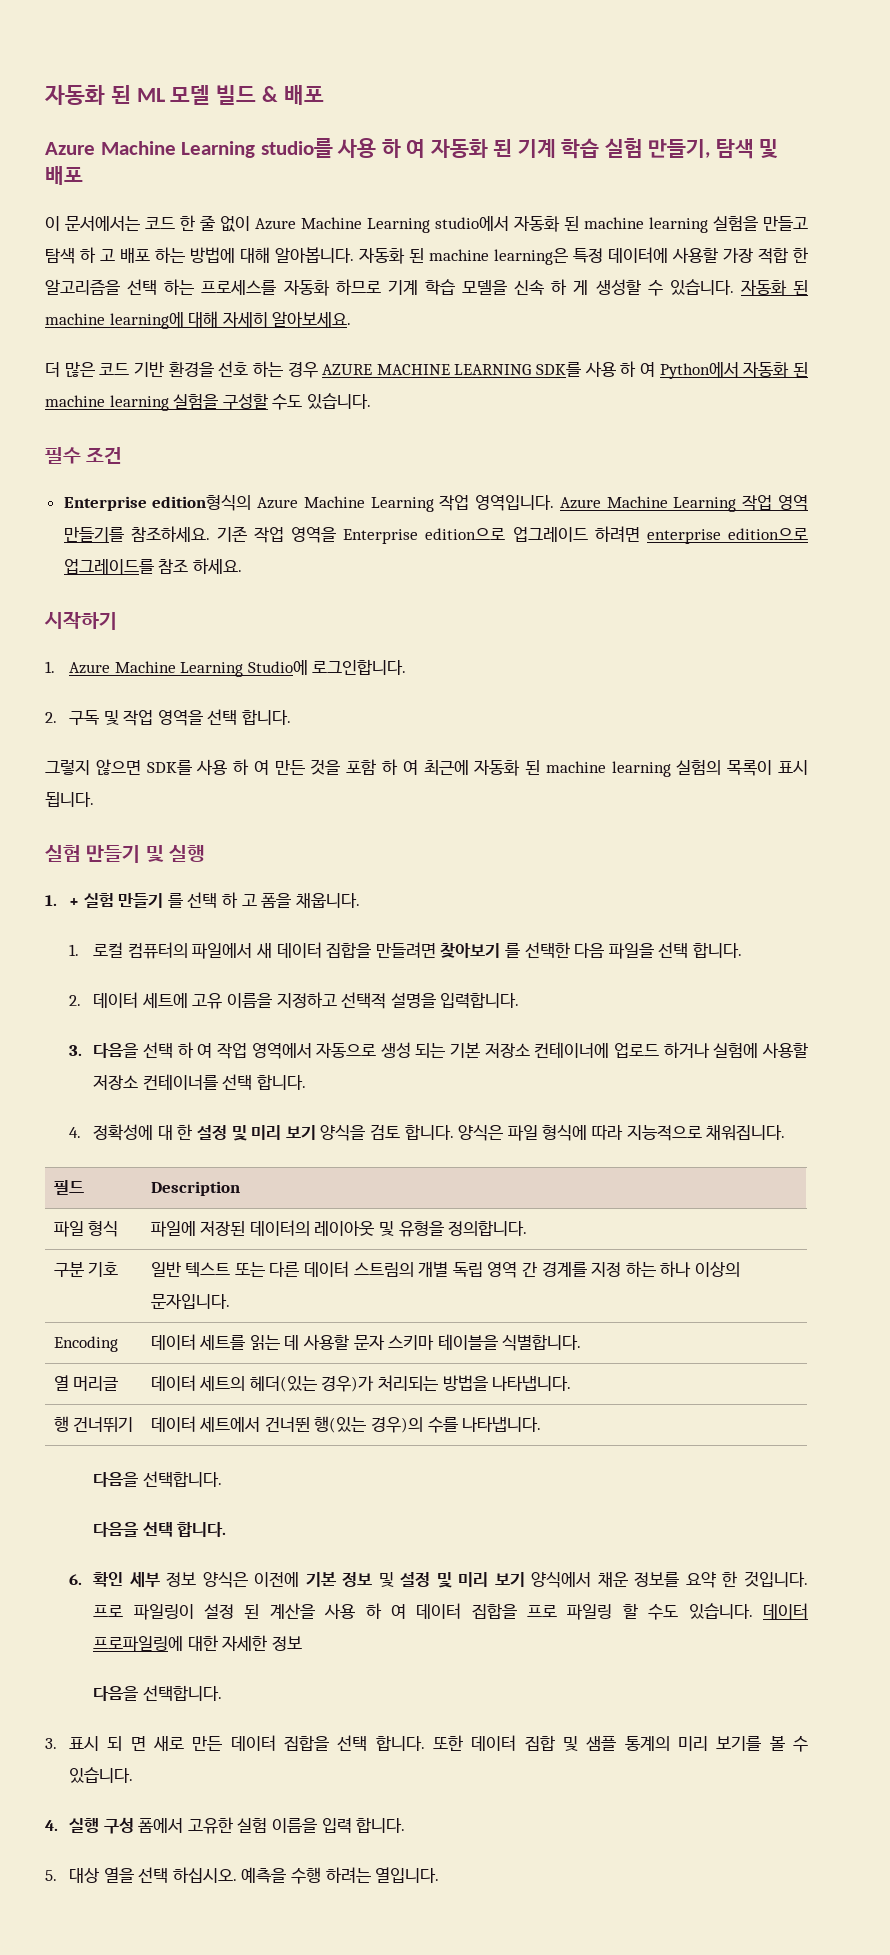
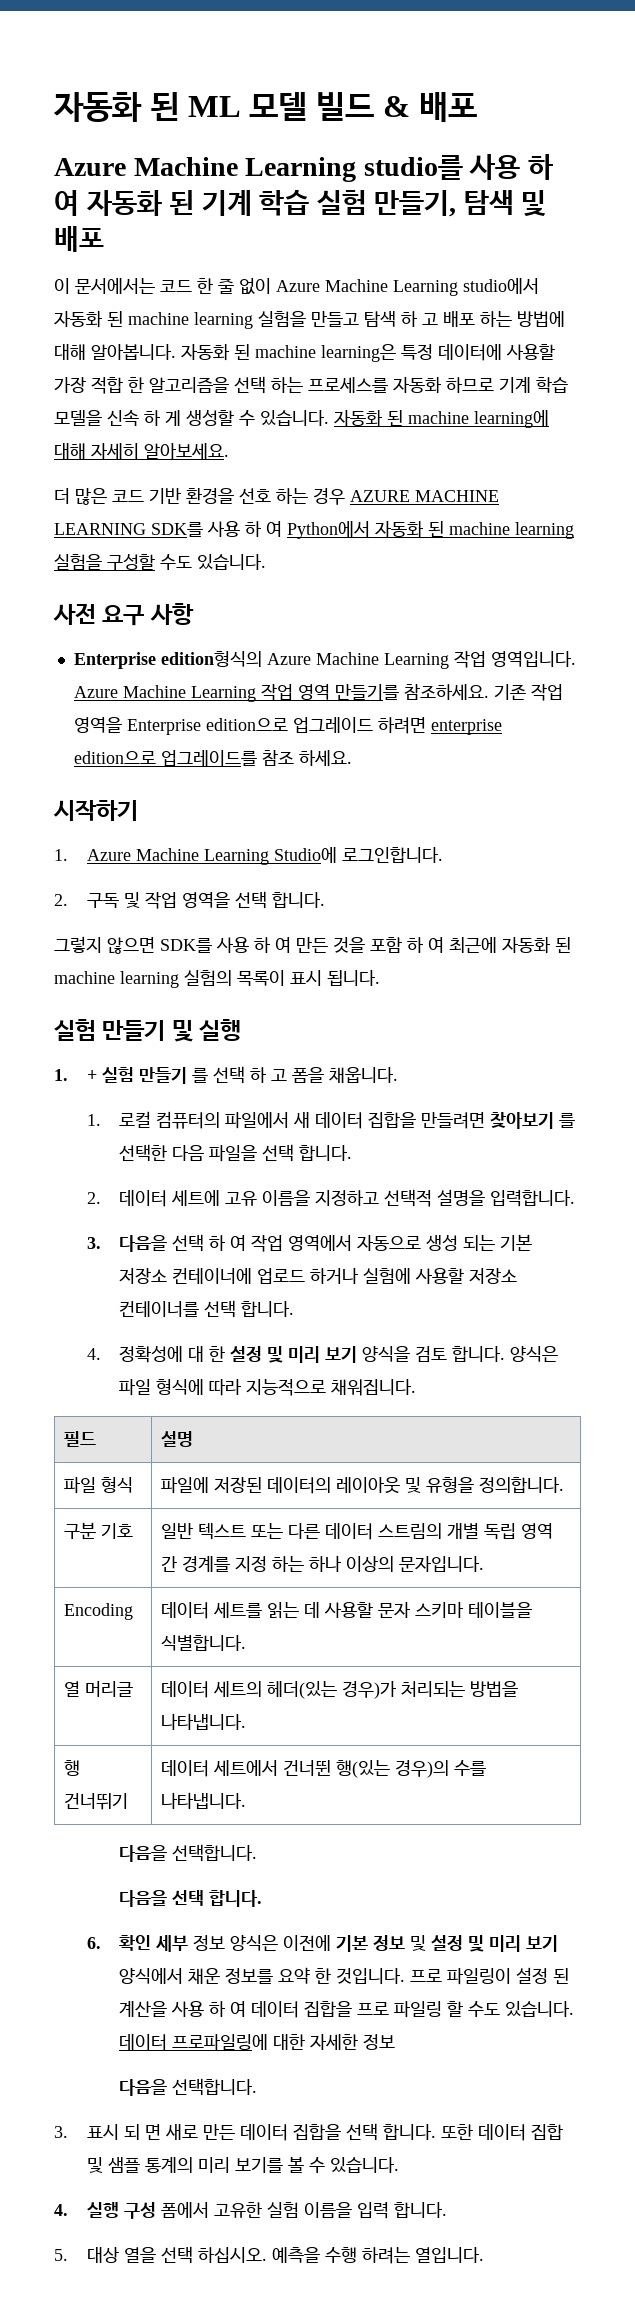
[45,447,123,464] 필수 조건 -> [53,603,194,626] 사전 요구 사항
[150,1181,240,1196] Description -> [160,1431,193,1447] 설명

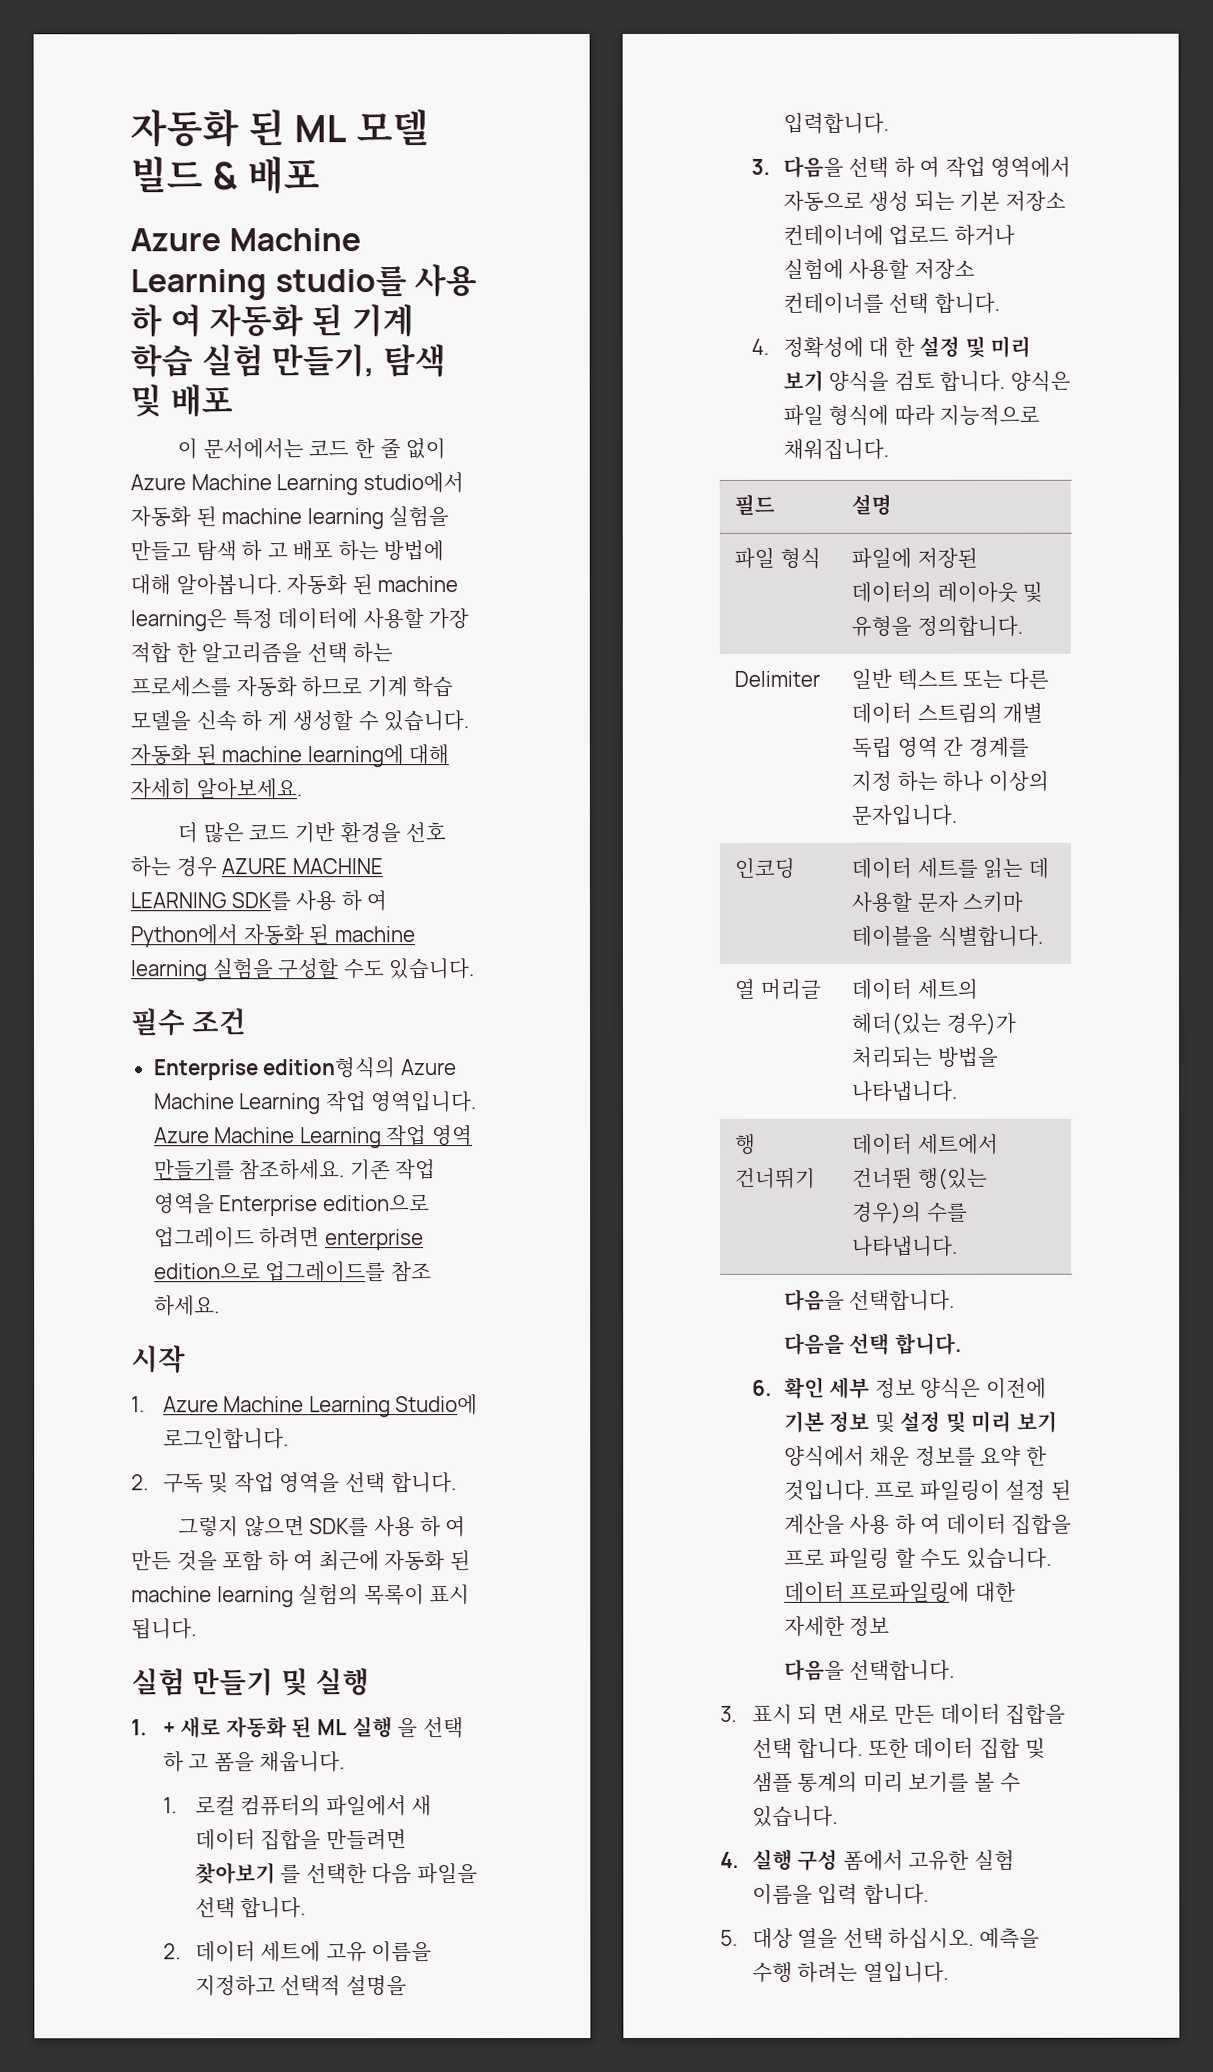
[53,603,194,626] 사전 요구 사항 -> [130,1008,247,1036] 필수 조건
[53,800,138,821] 시작하기 -> [131,1345,186,1374] 시작
[101,1067,208,1084] 실험 만들기 를 -> [180,1716,419,1739] 새로 자동화 된 ML 실행 을
[63,1522,133,1539] 구분 기호 -> [733,670,820,687] Delimiter
[63,1603,133,1620] Encoding -> [733,857,795,878] 인코딩

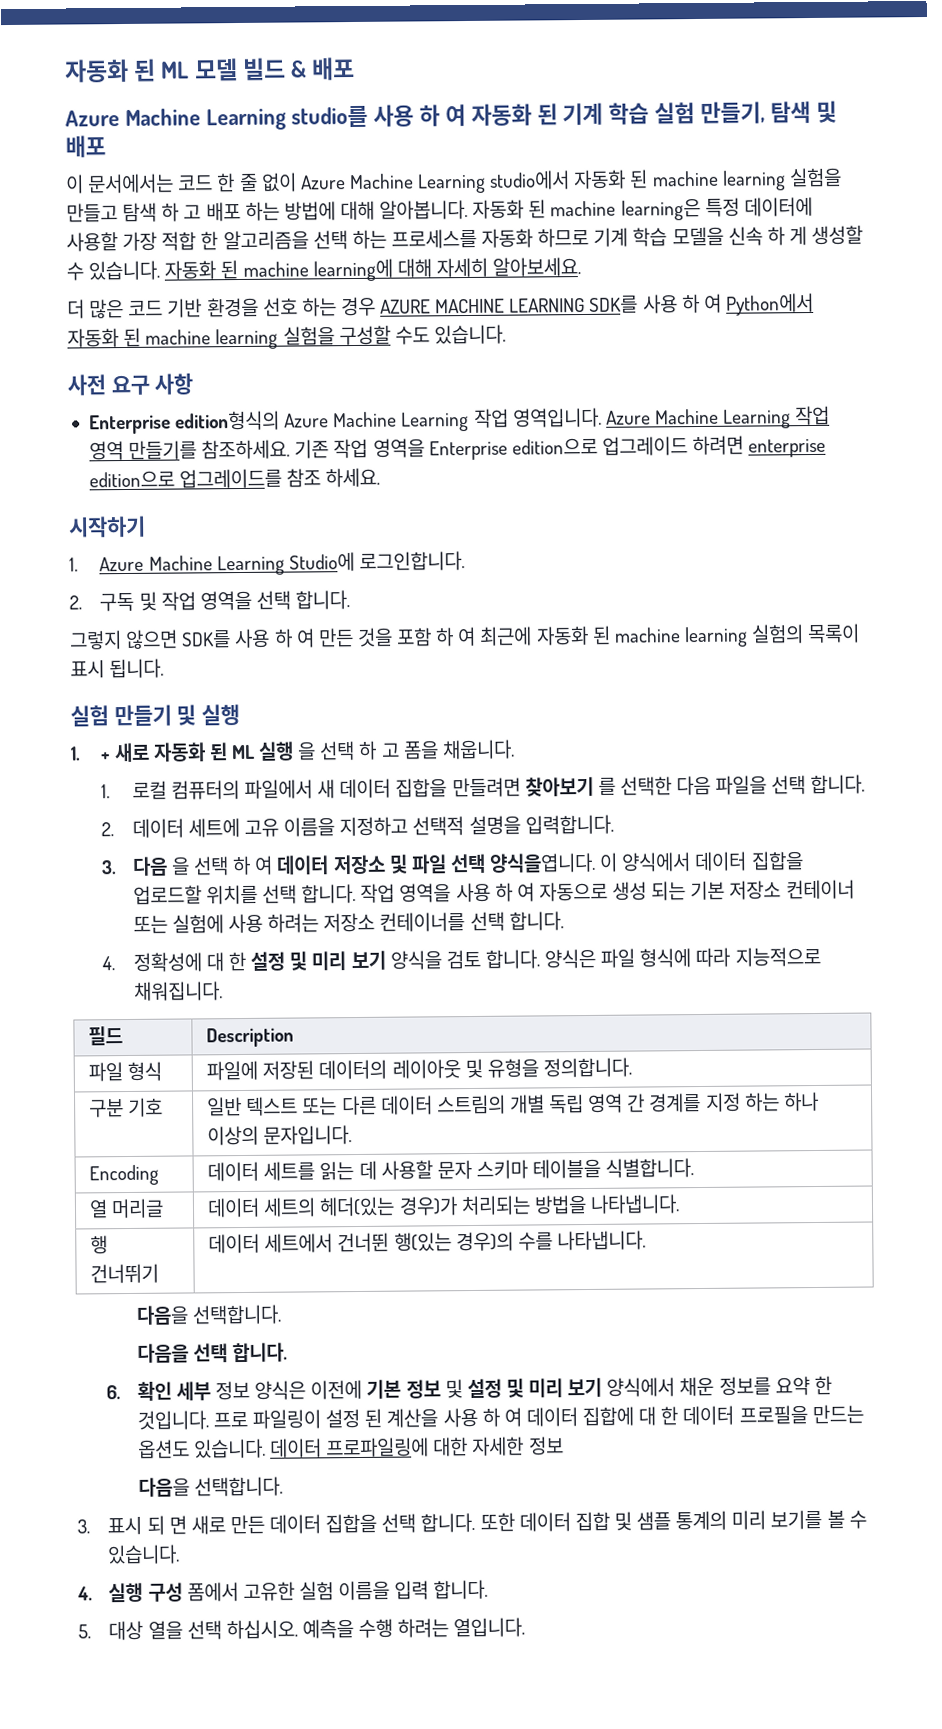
[130,1008,247,1036] 필수 조건 -> [67,373,194,396] 사전 요구 사항
[131,1345,186,1374] 시작 -> [68,515,146,538] 시작하기
[782,155,844,178] 다음을 -> [131,856,190,876] 다음 을
[944,156,1072,178] 작업 영역에서 -> [276,851,804,875] [132,882,535,905] 데이터 저장소 및 파일 선택 양식을엽니다. 이 양식에서 데이터 집합을 업로드할 위치를 선택 합니다. 작업 영역을 사용 하 여
[782,224,1015,246] [782,258,910,280] 컨테이너에 업로드 하거나 실험에 사용할 -> [785,879,855,900] [132,913,320,934] 컨테이너 또는 실험에 사용 하려는
[850,493,892,515] 설명 -> [206,1027,295,1048] Description
[733,670,820,687] Delimiter -> [89,1097,164,1118] 구분 기호
[733,857,795,878] 인코딩 -> [89,1164,160,1186] Encoding
[1011,1513,1073,1535] [783,1547,962,1569] 집합을 프로 파일링 할 수도 -> [582,1404,864,1427] [137,1439,190,1459] 집합에 대 한 데이터 프로필을 만드는 옵션도

